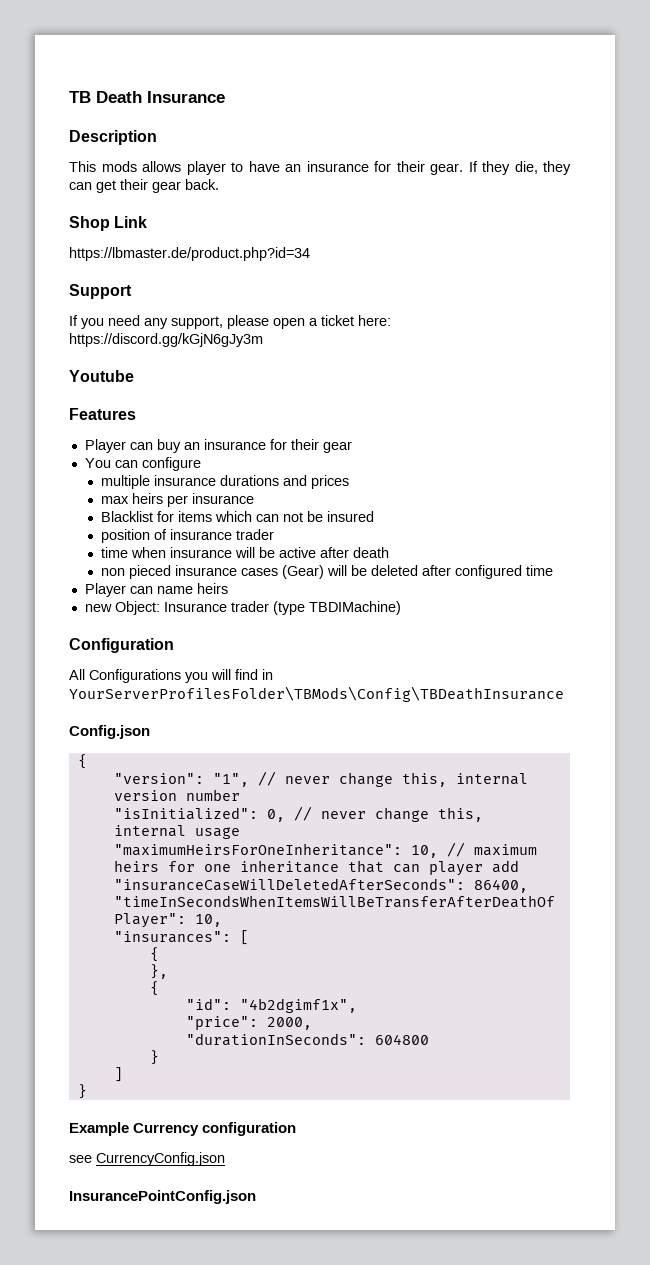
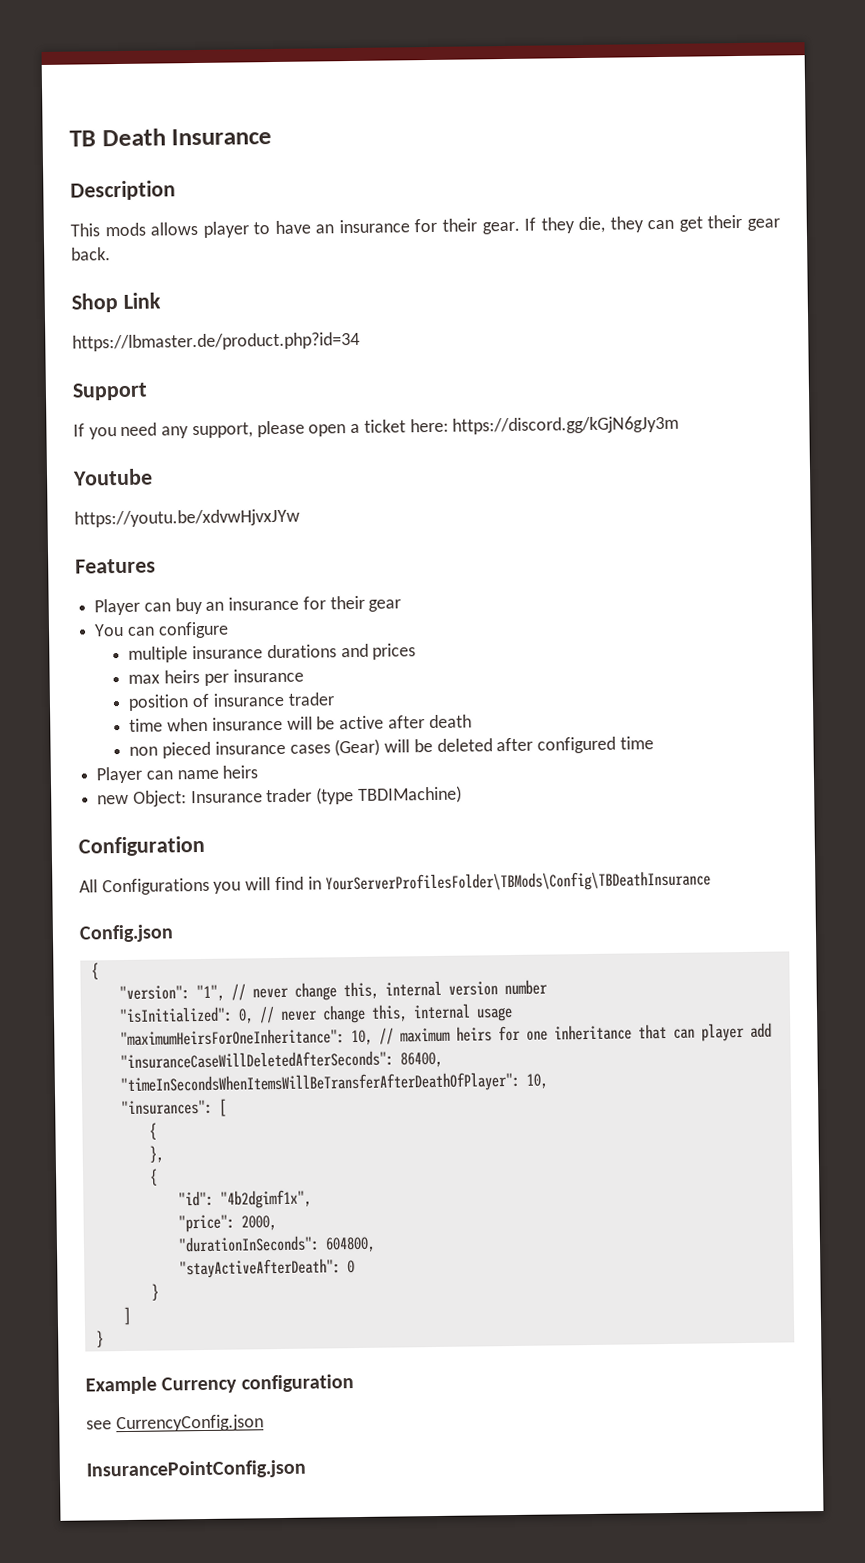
(134, 376) none -> [74,508,300,528] // https://youtu.be/xdvwHjvxJYw
[101,511,375,522] // Blacklist for items which can not be insured -> (304, 675) none
[374,1034,429,1045] 604800 -> [324,1236,376,1253] [178,1258,355,1279] 604800, // "stayActiveAfterDeath": 0

